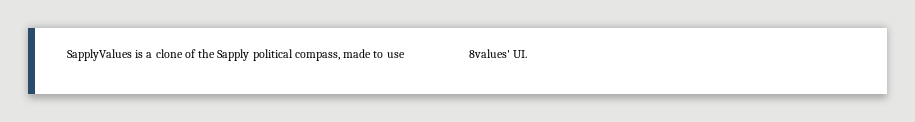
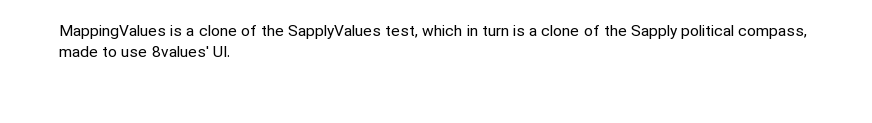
[67,49,132,61] SapplyValues -> [59,25,509,39] MappingValues is a clone of the SapplyValues test, which in turn

